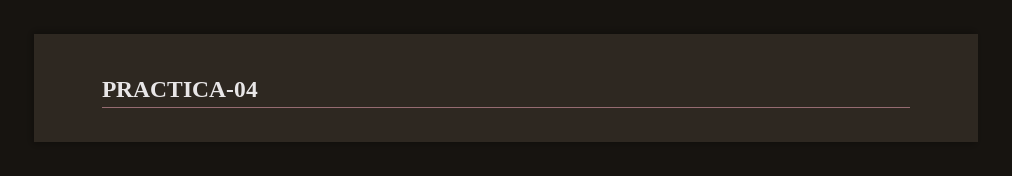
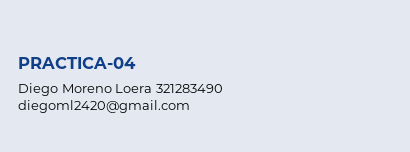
(258, 89) none -> [18,83,223,96] [18,100,190,113] // Diego Moreno Loera 321283490 diegoml2420@gmail.com

